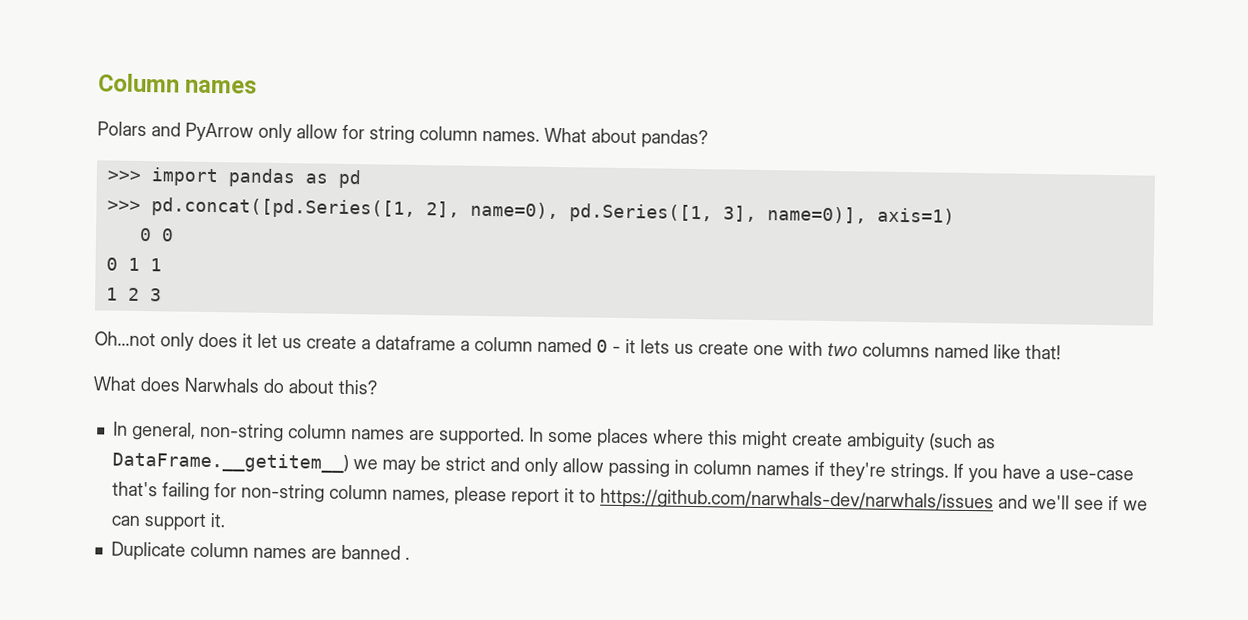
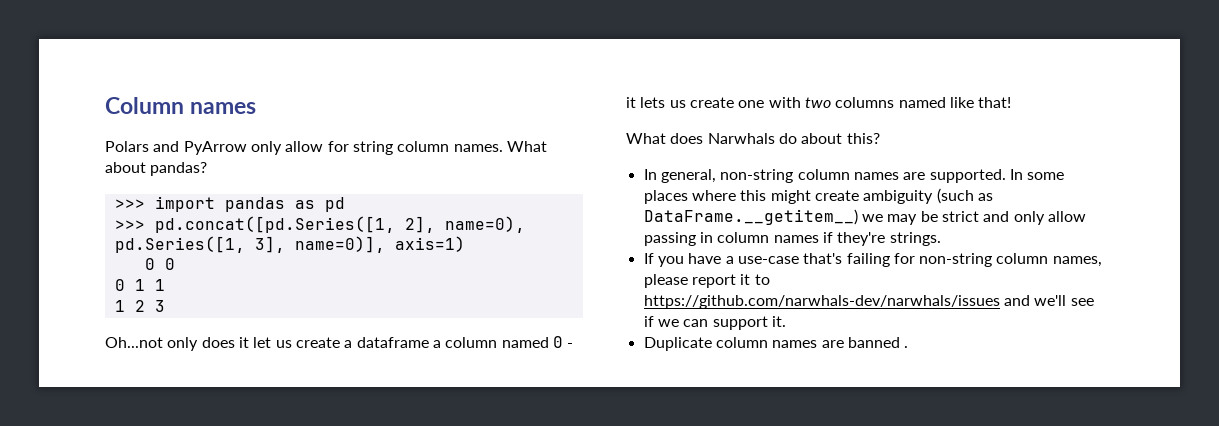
(949, 472) none -> (941, 239) //

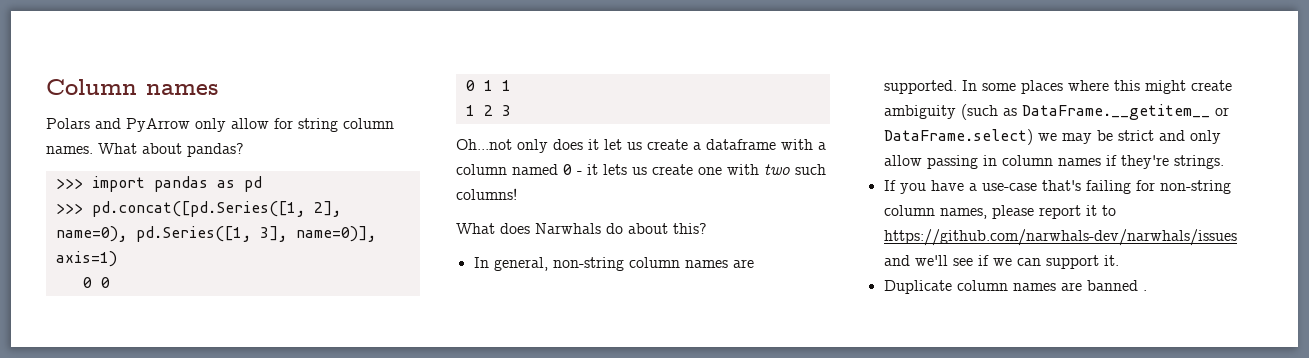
(429, 342) none -> [781,139,813,150] with
[835,97,1012,108] columns named like that! -> [795,164,826,175] [456,188,517,200] such columns!
[643,209,858,225] DataFrame.__getitem__) -> [1021,104,1229,120] [883,129,1033,145] DataFrame.__getitem__ or DataFrame.select)

